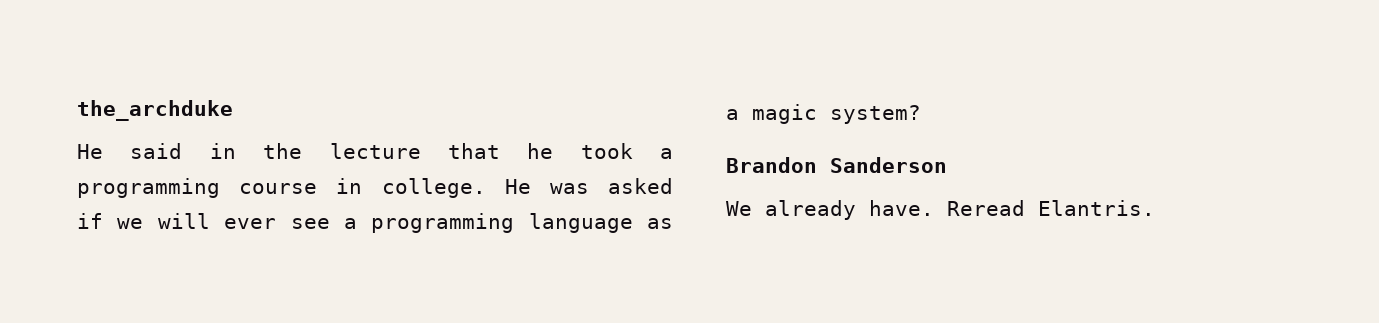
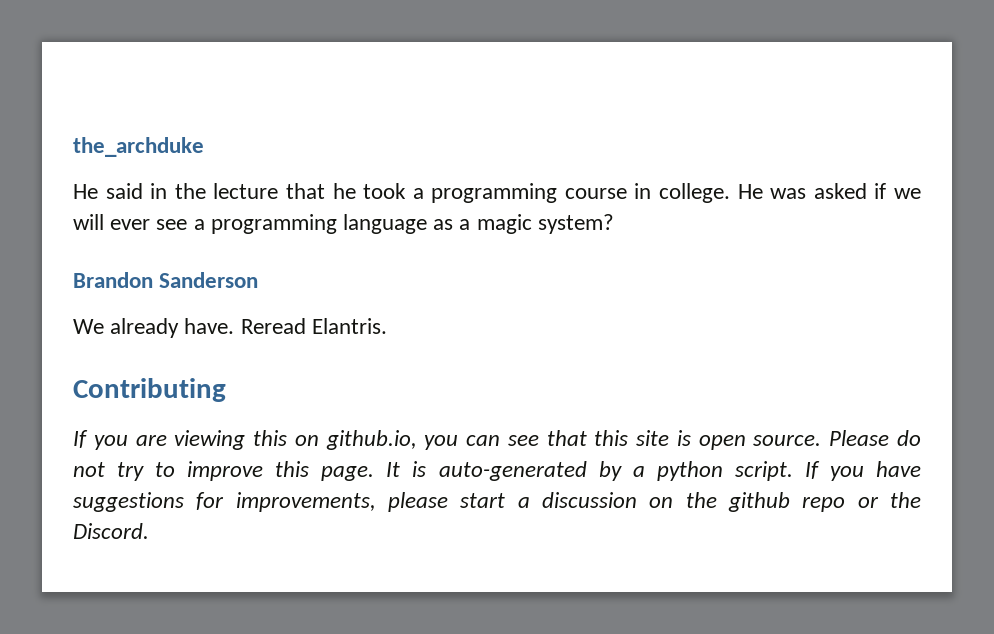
(1155, 208) none -> [73,378,226,402] [73,430,921,450] [73,461,921,481] [73,492,922,512] [73,523,149,539] // Contributing // If you are viewing this on github.io, you can see that this site is open source. Please do not try to improve this page. It is auto-generated by a python script. If you have suggestions for improvements, please start a discussion on the github repo or the Discord.

